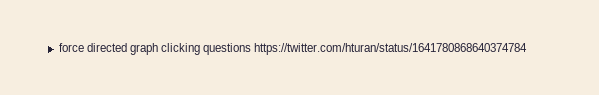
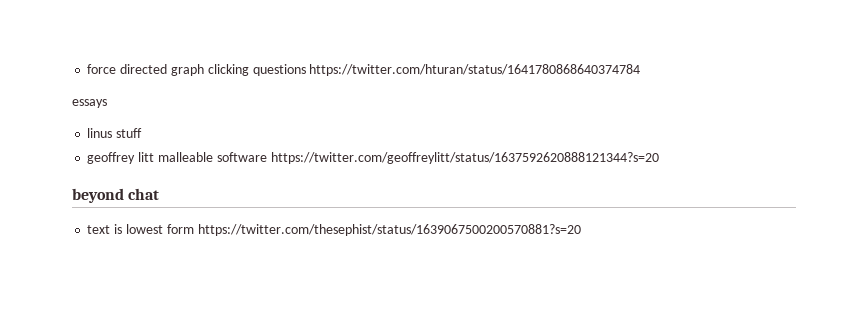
(528, 49) none -> [72,99,107,108] [87,128,143,138] [87,152,659,164] [72,188,160,203] [87,224,581,236] // essays // linus stuff // geoffrey litt malleable software https://twitter.com/geoffreylitt/status/1637592620888121344?s=20 // beyond chat // text is lowest form https://twitter.com/thesephist/status/1639067500200570881?s=20

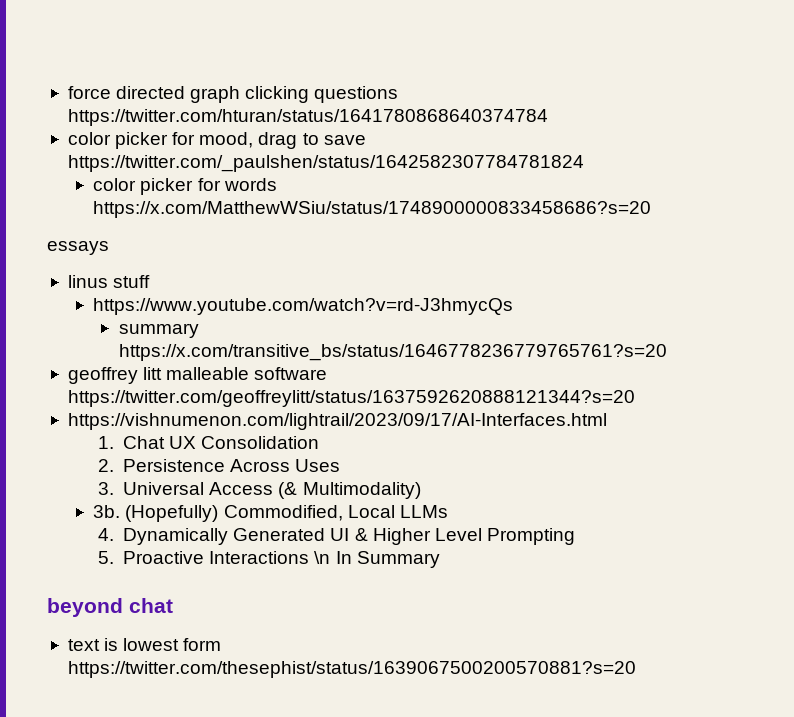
(641, 70) none -> [67,132,366,149] [67,155,584,172] [93,178,277,195] [93,201,652,218] // color picker for mood, drag to save https://twitter.com/_paulshen/status/1642582307784781824 // color picker for words https://x.com/MatthewWSiu/status/1748900000833458686?s=20
(143, 133) none -> [93,298,514,315] [118,323,199,338] [118,344,667,361] // https://www.youtube.com/watch?v=rd-J3hmycQs // summary https://x.com/transitive_bs/status/1646778236779765761?s=20
(659, 158) none -> [67,413,607,430] [97,436,320,449] [97,459,341,472] [97,482,421,499] [93,505,448,522] [97,528,575,545] [97,551,440,568] // https://vishnumenon.com/lightrail/2023/09/17/AI-Interfaces.html // 1. Chat UX Consolidation // 2. Persistence Across Uses // 3. Universal Access (& Multimodality) // 3b. (Hopefully) Commodified, Local LLMs // 4. Dynamically Generated UI & Higher Level Prompting // 5. Proactive Interactions \n In Summary

